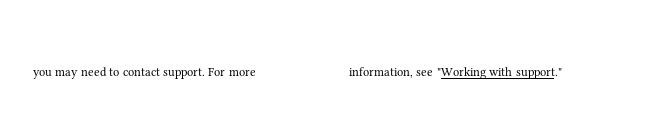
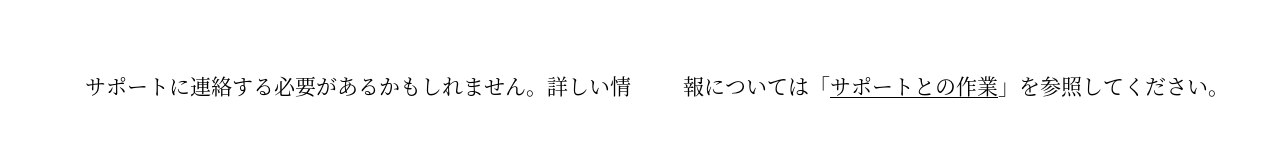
[33,67,562,79] you may need to contact support. For more information, see "Working with support." -> [85,76,1229,98] サポートに連絡する必要があるかもしれません。詳しい情報については「サポートとの作業」を参照してください。

